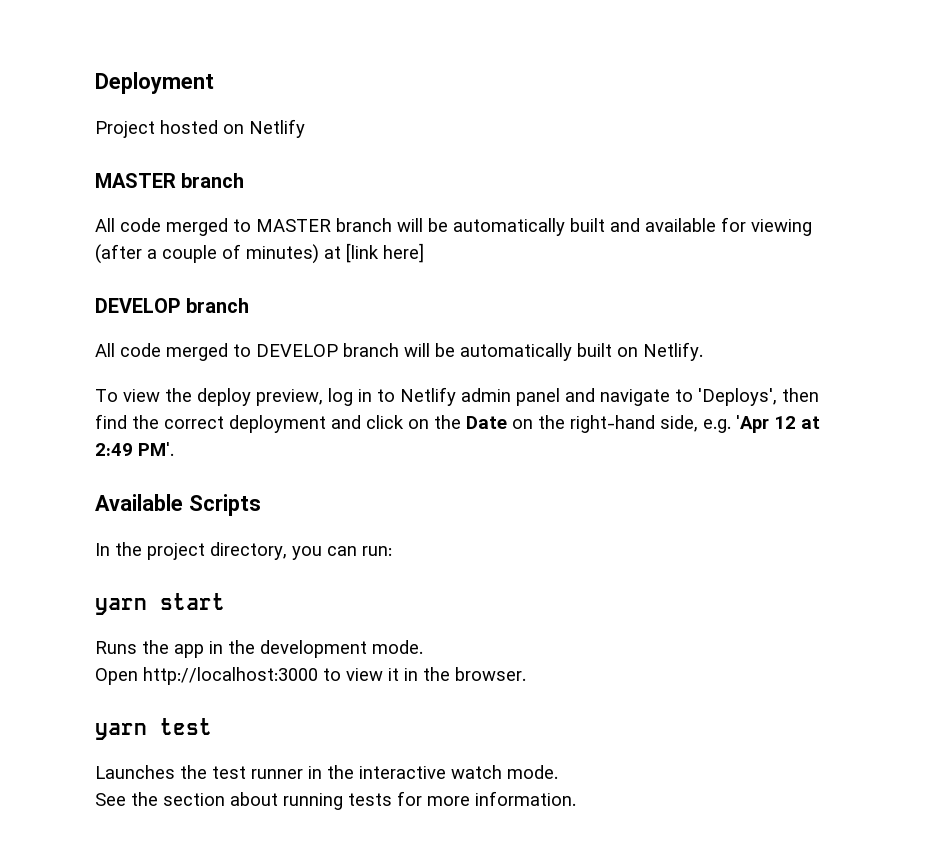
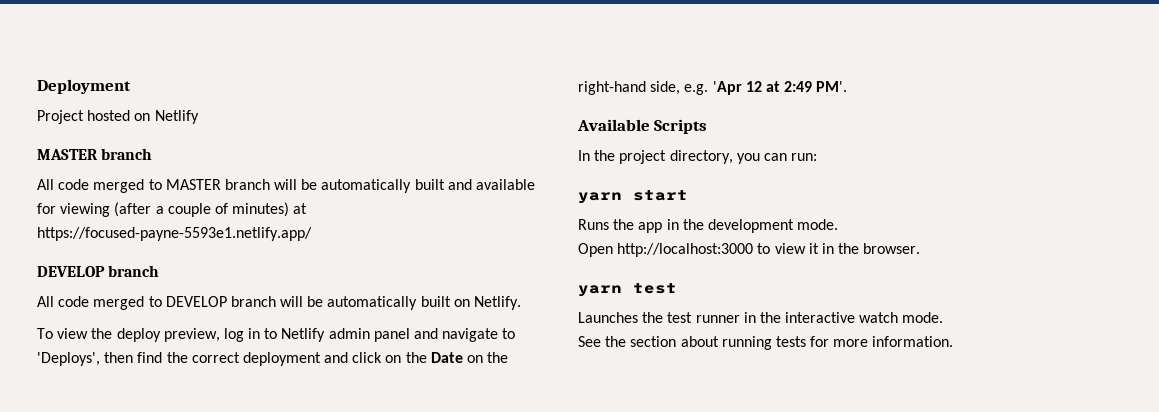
[346,243,424,263] [link here] -> [37,227,312,241] https://focused-payne-5593e1.netlify.app/

